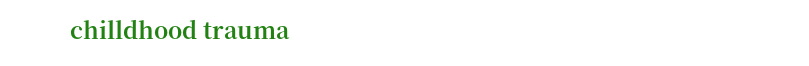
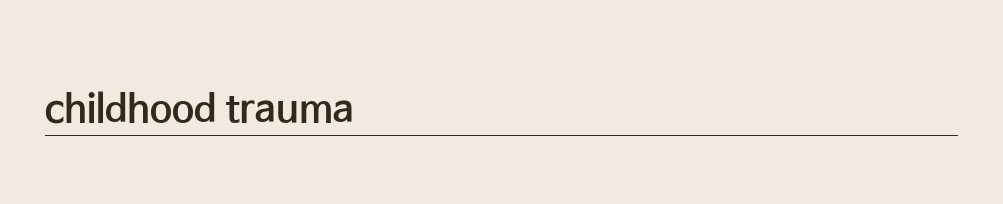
[70,19,197,39] chilldhood -> [45,91,216,124] childhood

